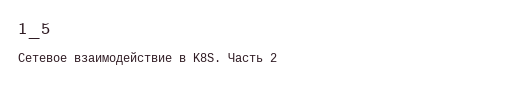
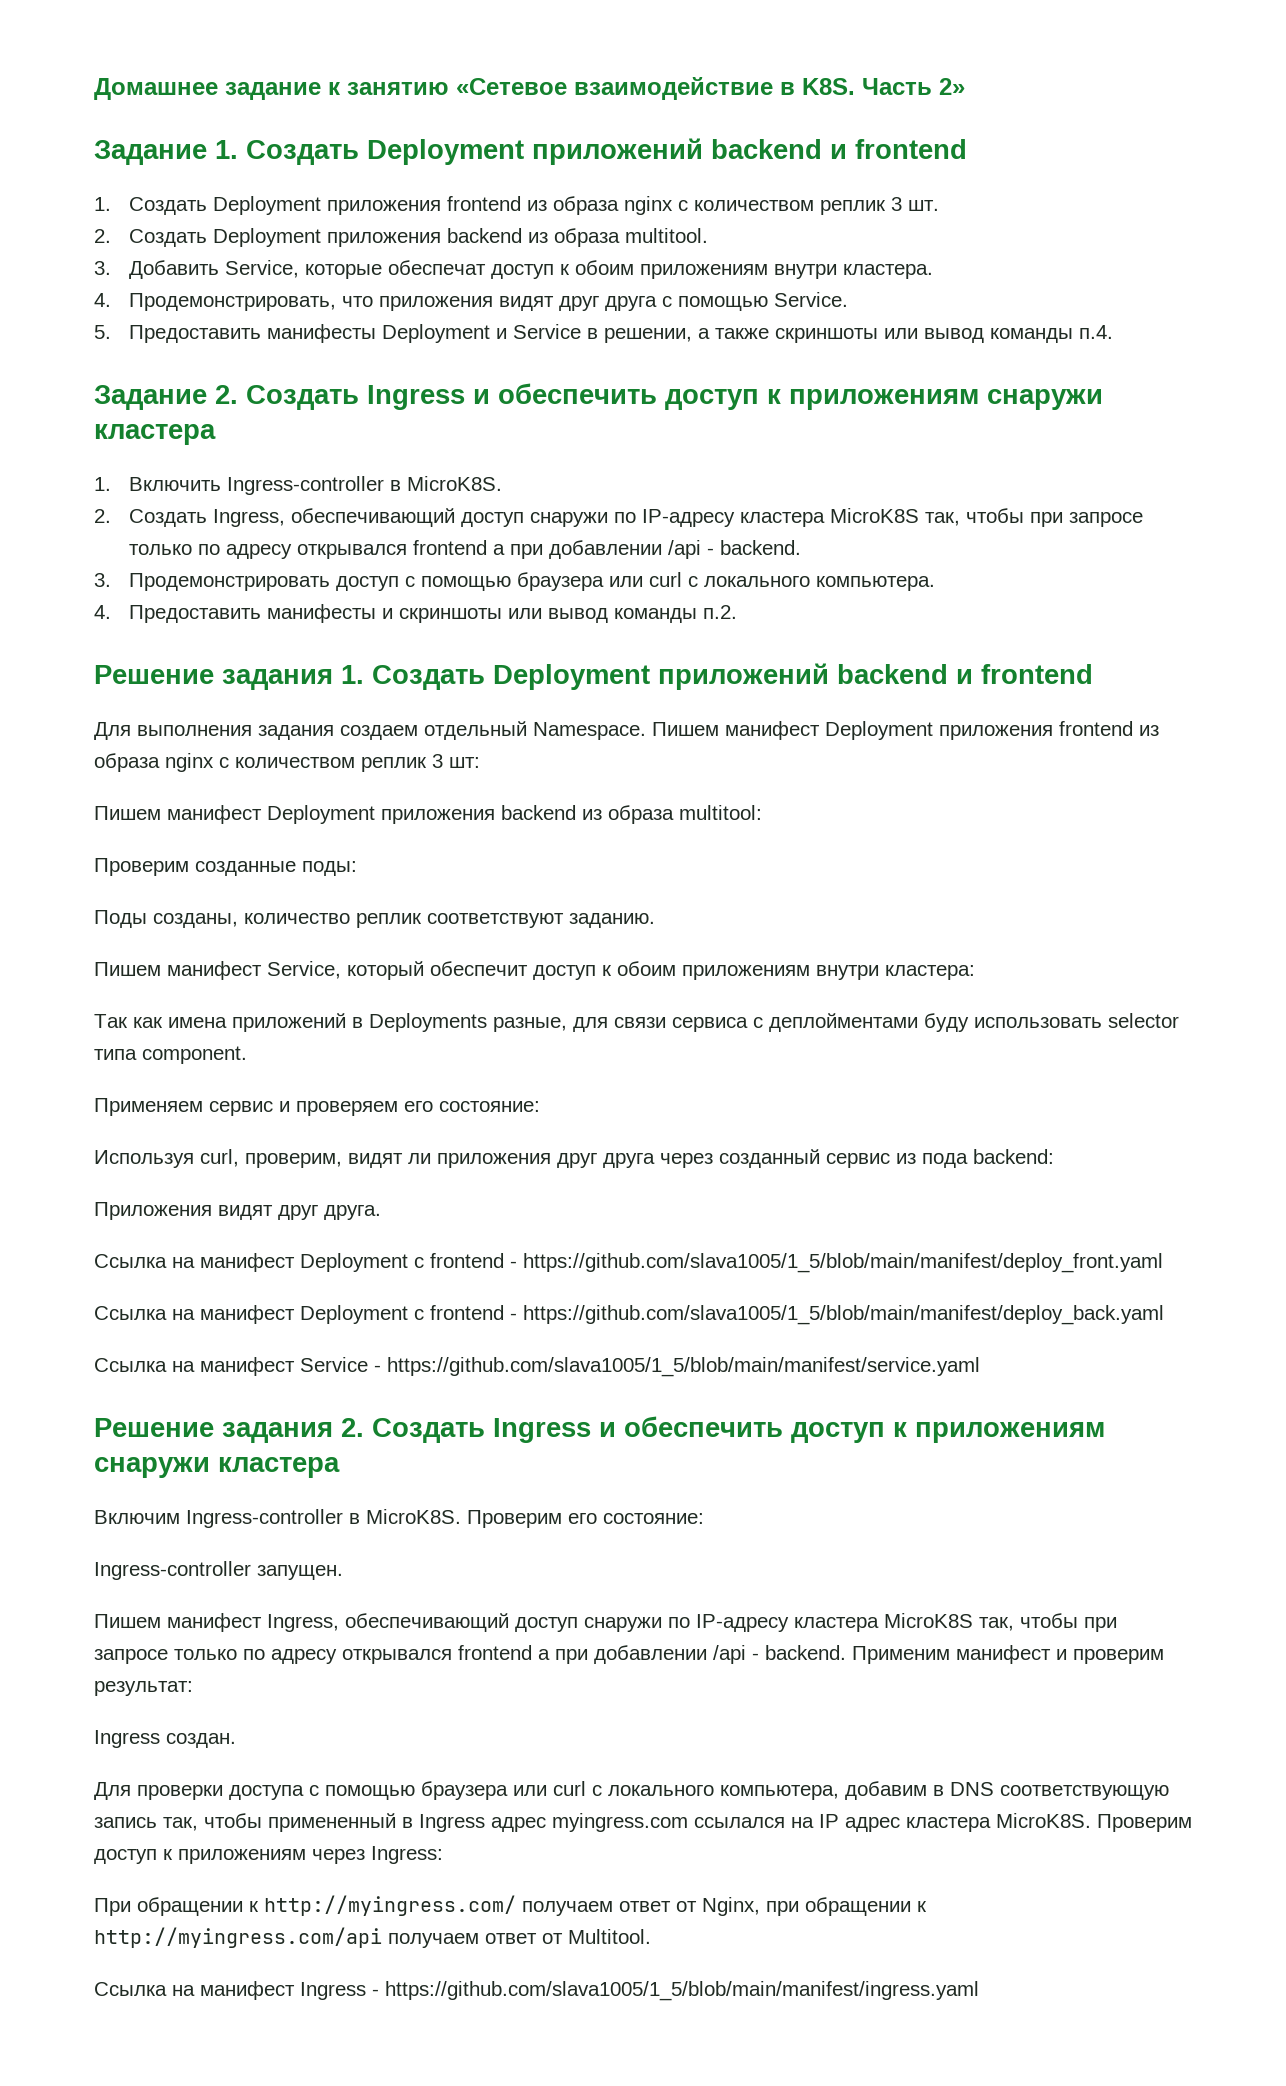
[18,23,50,39] [18,52,277,65] 1_5 // Сетевое взаимодействие в K8S. Часть 2 -> [94,77,965,100] [94,138,967,165] [94,196,939,215] [94,228,708,247] [94,260,933,279] [94,292,848,311] [94,324,1113,343] [94,383,1103,410] [94,424,216,445] [94,476,502,495] [94,508,1143,527] [128,540,801,559] [94,572,935,591] [94,604,737,623] [94,663,1093,690] [94,721,1159,740] [94,753,480,772] [94,805,762,824] [94,858,357,876] [94,910,655,928] [94,961,975,980] [94,1013,1179,1032] [94,1046,247,1064] [94,1098,540,1116] [94,1149,1054,1168] [94,1202,381,1220] [94,1253,1163,1273] [94,1305,1164,1325] [94,1357,980,1377] [94,1416,1105,1443] [94,1457,340,1478] [94,1509,704,1528] [94,1561,343,1580] [94,1613,1117,1632] [94,1645,1164,1664] [94,1681,193,1696] [94,1730,236,1748] [94,1781,1169,1800] [94,1813,1192,1832] [94,1846,443,1864] [94,1895,927,1916] [94,1927,651,1948] [94,1981,979,2001] Домашнее задание к занятию «Сетевое взаимодействие в K8S. Часть 2» // Задание 1. Создать Deployment приложений backend и frontend // 1. Создать Deployment приложения frontend из образа nginx с количеством реплик 3 шт. // 2. Создать Deployment приложения backend из образа multitool. // 3. Добавить Service, которые обеспечат доступ к обоим приложениям внутри кластера. // 4. Продемонстрировать, что приложения видят друг друга с помощью Service. // 5. Предоставить манифесты Deployment и Service в решении, а также скриншоты или вывод команды п.4. // Задание 2. Создать Ingress и обеспечить доступ к приложениям снаружи кластера // 1. Включить Ingress-controller в MicroK8S. // 2. Создать Ingress, обеспечивающий доступ снаружи по IP-адресу кластера MicroK8S так, чтобы при запросе только по адресу открывался frontend а при добавлении /api - backend. // 3. Продемонстрировать доступ с помощью браузера или curl с локального компьютера. // 4. Предоставить манифесты и скриншоты или вывод команды п.2. // Решение задания 1. Создать Deployment приложений backend и frontend // Для выполнения задания создаем отдельный Namespace. Пишем манифест Deployment приложения frontend из образа nginx с количеством реплик 3 шт: // Пишем манифест Deployment приложения backend из образа multitool: // Проверим созданные поды: // Поды созданы, количество реплик соответствуют заданию. // Пишем манифест Service, который обеспечит доступ к обоим приложениям внутри кластера: // Так как имена приложений в Deployments разные, для связи сервиса с деплойментами буду использовать selector типа component. // Применяем сервис и проверяем его состояние: // Используя curl, проверим, видят ли приложения друг друга через созданный сервис из пода backend: // Приложения видят друг друга. // Ссылка на манифест Deployment c frontend - https://github.com/slava1005/1_5/blob/main/manifest/deploy_front.yaml // Ссылка на манифест Deployment c frontend - https://github.com/slava1005/1_5/blob/main/manifest/deploy_back.yaml // Ссылка на манифест Service - https://github.com/slava1005/1_5/blob/main/manifest/service.yaml // Решение задания 2. Создать Ingress и обеспечить доступ к приложениям снаружи кластера // Включим Ingress-controller в MicroK8S. Проверим его состояние: // Ingress-controller запущен. // Пишем манифест Ingress, обеспечивающий доступ снаружи по IP-адресу кластера MicroK8S так, чтобы при запросе только по адресу открывался frontend а при добавлении /api - backend. Применим манифест и проверим результат: // Ingress создан. // Для проверки доступа с помощью браузера или curl с локального компьютера, добавим в DNS соответствующую запись так, чтобы примененный в Ingress адрес myingress.com ссылался на IP адрес кластера MicroK8S. Проверим доступ к приложениям через Ingress: // При обращении к http://myingress.com/ получаем ответ от Nginx, при обращении к http://myingress.com/api получаем ответ от Multitool. // Ссылка на манифест Ingress - https://github.com/slava1005/1_5/blob/main/manifest/ingress.yaml

